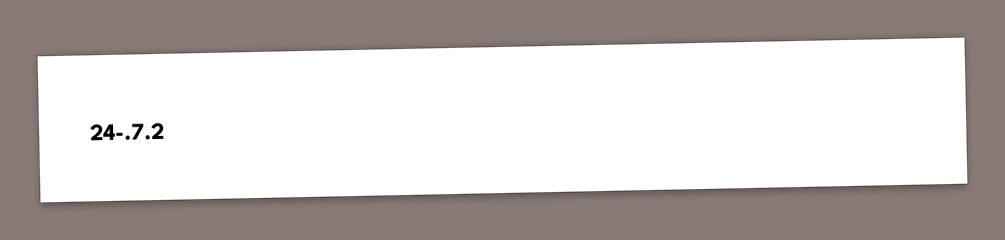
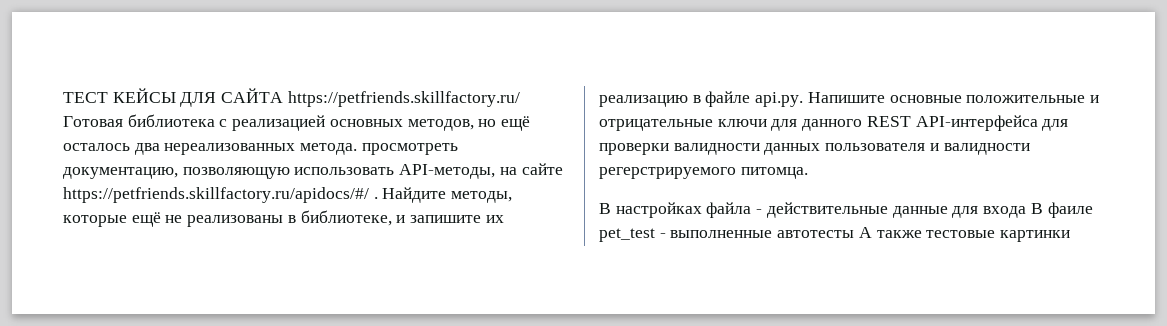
[90,122,165,142] 24-.7.2 -> [63,88,520,107] [63,114,531,131] [63,143,458,155] [63,163,563,179] [63,187,513,203] [63,210,504,227] [599,91,1100,107] [599,115,1069,131] [599,143,1030,155] [599,167,808,179] [599,202,1093,218] [599,227,1071,242] ТЕСТ КЕЙСЫ ДЛЯ САЙТА https://petfriends.skillfactory.ru/ Готовая библиотека с реализацией основных методов, но ещё осталось два нереализованных метода. просмотреть документацию, позволяющую использовать API-методы, на сайте https://petfriends.skillfactory.ru/apidocs/#/ . Найдите методы, которые ещё не реализованы в библиотеке, и запишите их реализацию в файле api.py. Напишите основные положительные и отрицательные ключи для данного REST API-интерфейса для проверки валидности данных пользователя и валидности регерстрируемого питомца. // В настройках файла - действительные данные для входа В фаиле pet_test - выполненные автотесты А также тестовые картинки

